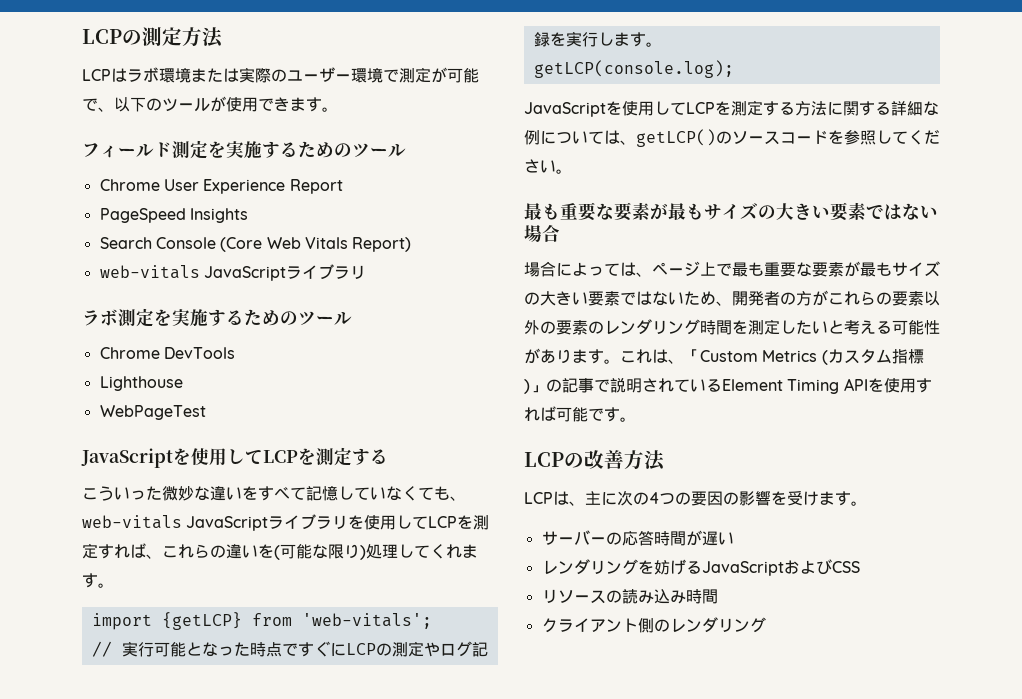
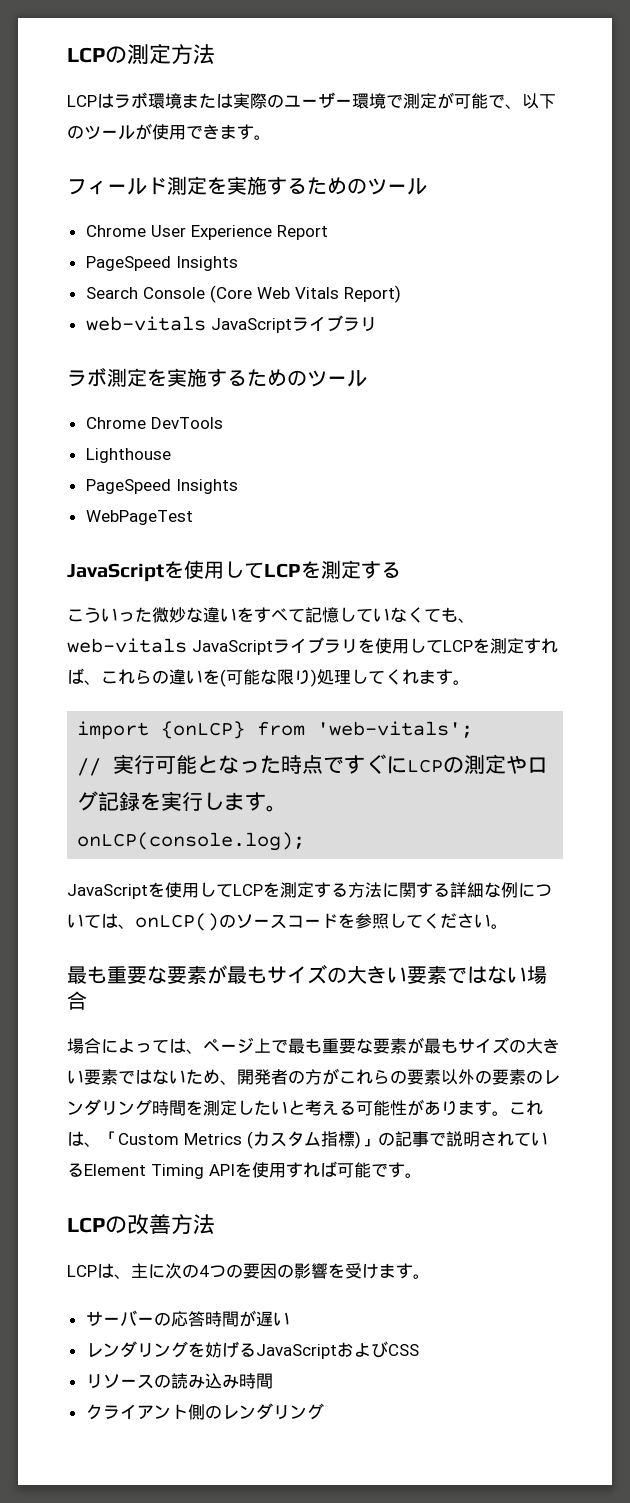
(183, 383) none -> [85,479,238,494] // PageSpeed Insights
[161,612,242,630] {getLCP} -> [161,721,246,739] {onLCP}
[533,60,734,78] getLCP(console.log); -> [77,832,306,851] onLCP(console.log);
[636,129,716,147] getLCP() -> [135,913,219,931] onLCP()

